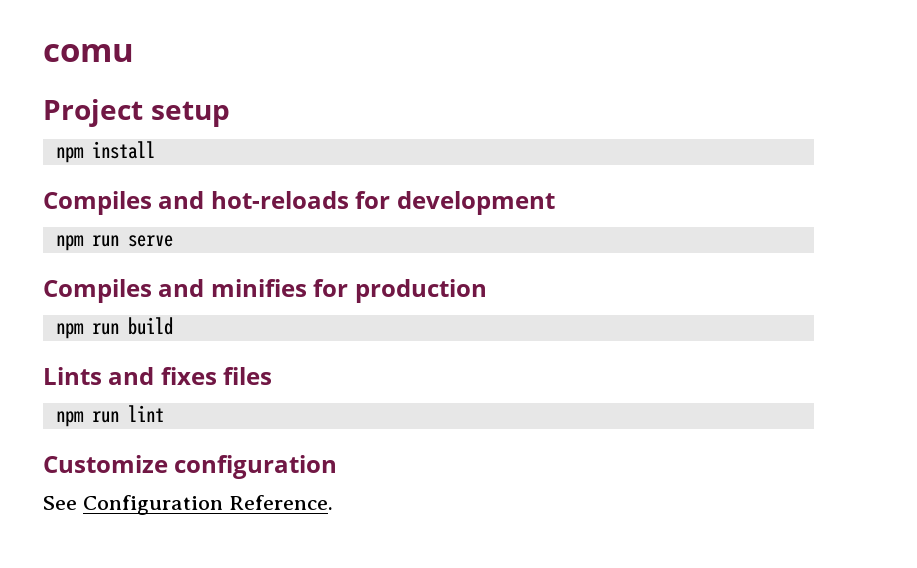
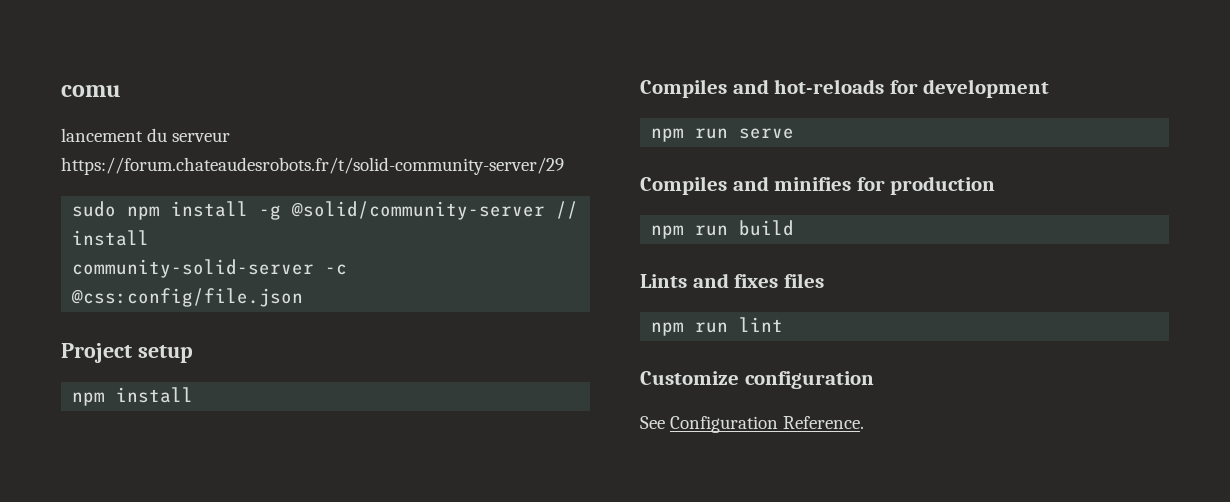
(134, 53) none -> [61,128,231,142] [61,157,564,175] [72,201,579,220] [72,230,150,246] [72,259,348,278] [71,288,304,307] // lancement du serveur https://forum.chateaudesrobots.fr/t/solid-community-server/29 // sudo npm install -g @solid/community-server // install // community-solid-server -c @css:config/file.json

